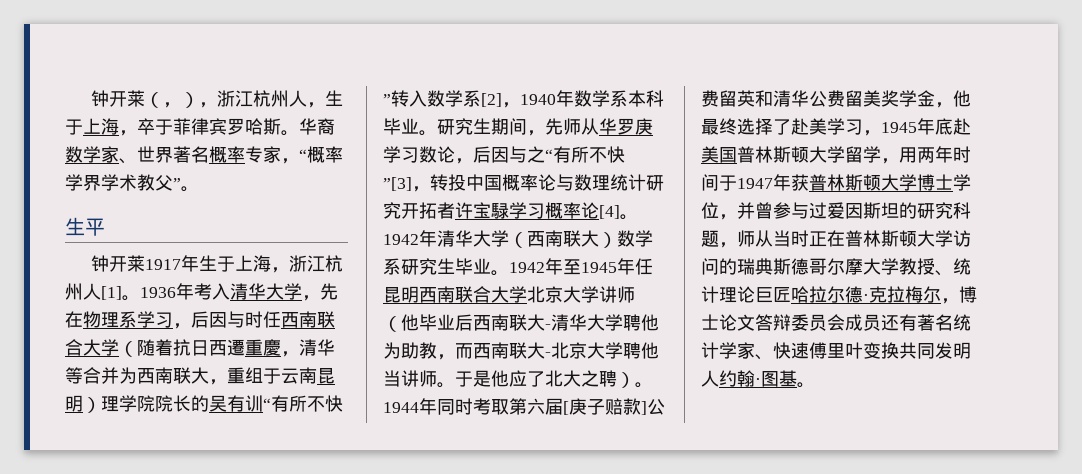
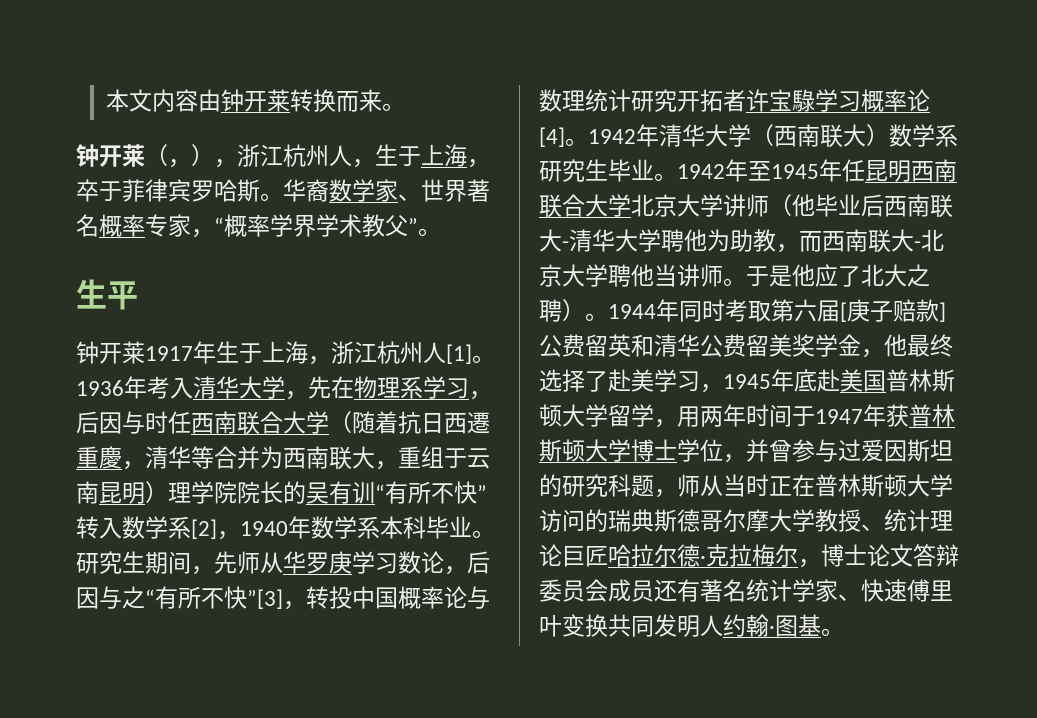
(90, 98) none -> [106,89,406,112] 本文内容由钟开莱转换而来。 //

